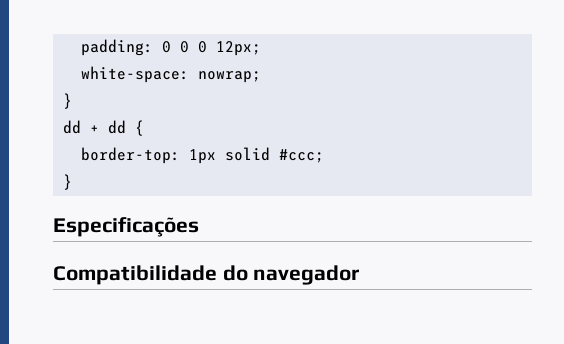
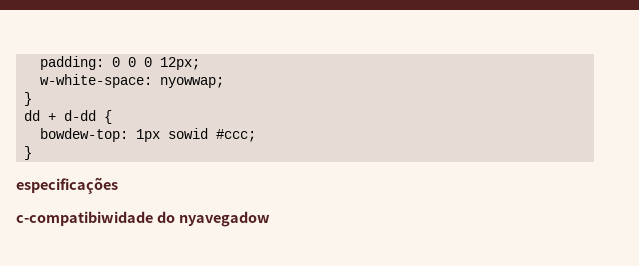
[80,66,261,83] white-space: nowrap; -> [39,74,224,88] w-white-space: nyowwap;
[107,120,126,134] dd -> [63,110,96,121] d-dd
[80,147,270,164] border-top: 1px solid -> [39,128,208,142] bowdew-top: 1px sowid
[53,217,199,237] [53,265,360,285] Especificações // Compatibilidade do navegador -> [16,177,118,194] [16,211,270,227] especificações // c-compatibiwidade do nyavegadow

